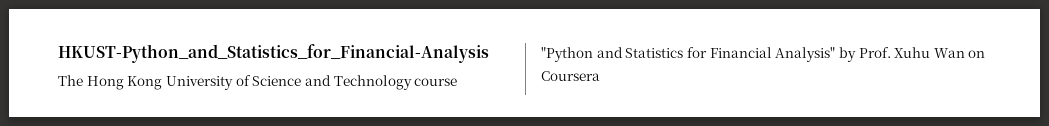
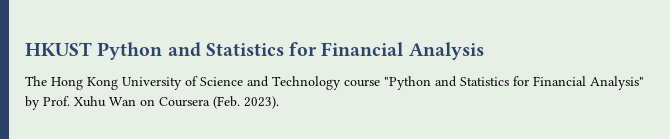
[58,44,489,63] HKUST-Python_and_Statistics_for_Financial-Analysis -> [25,42,484,60] HKUST Python and Statistics for Financial Analysis
(600, 76) none -> [213,96,279,109] (Feb. 2023).

